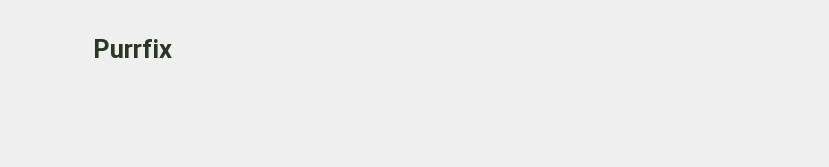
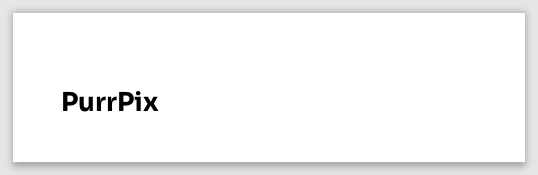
[93,39,172,58] Purrfix -> [61,91,159,112] PurrPix

